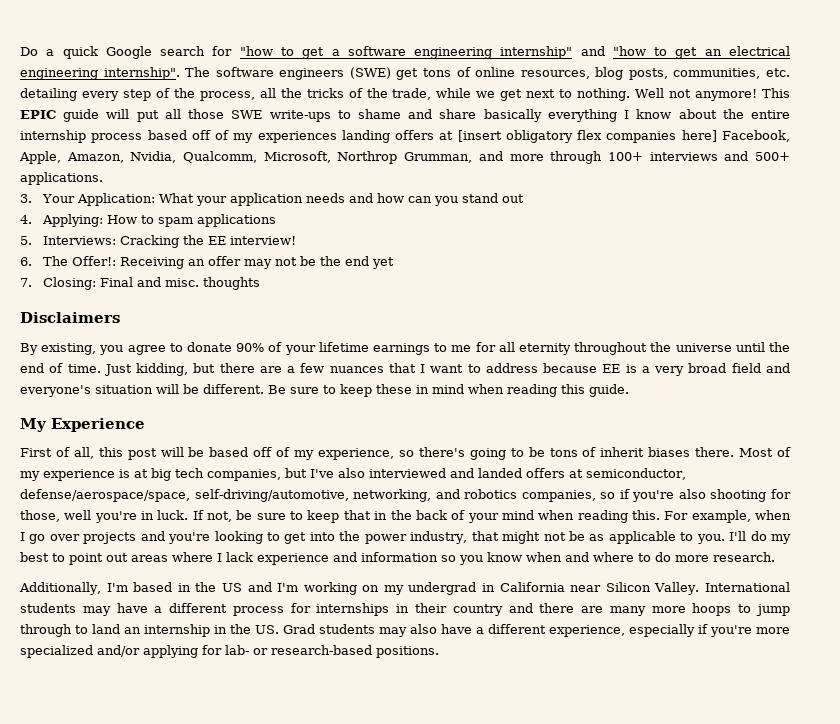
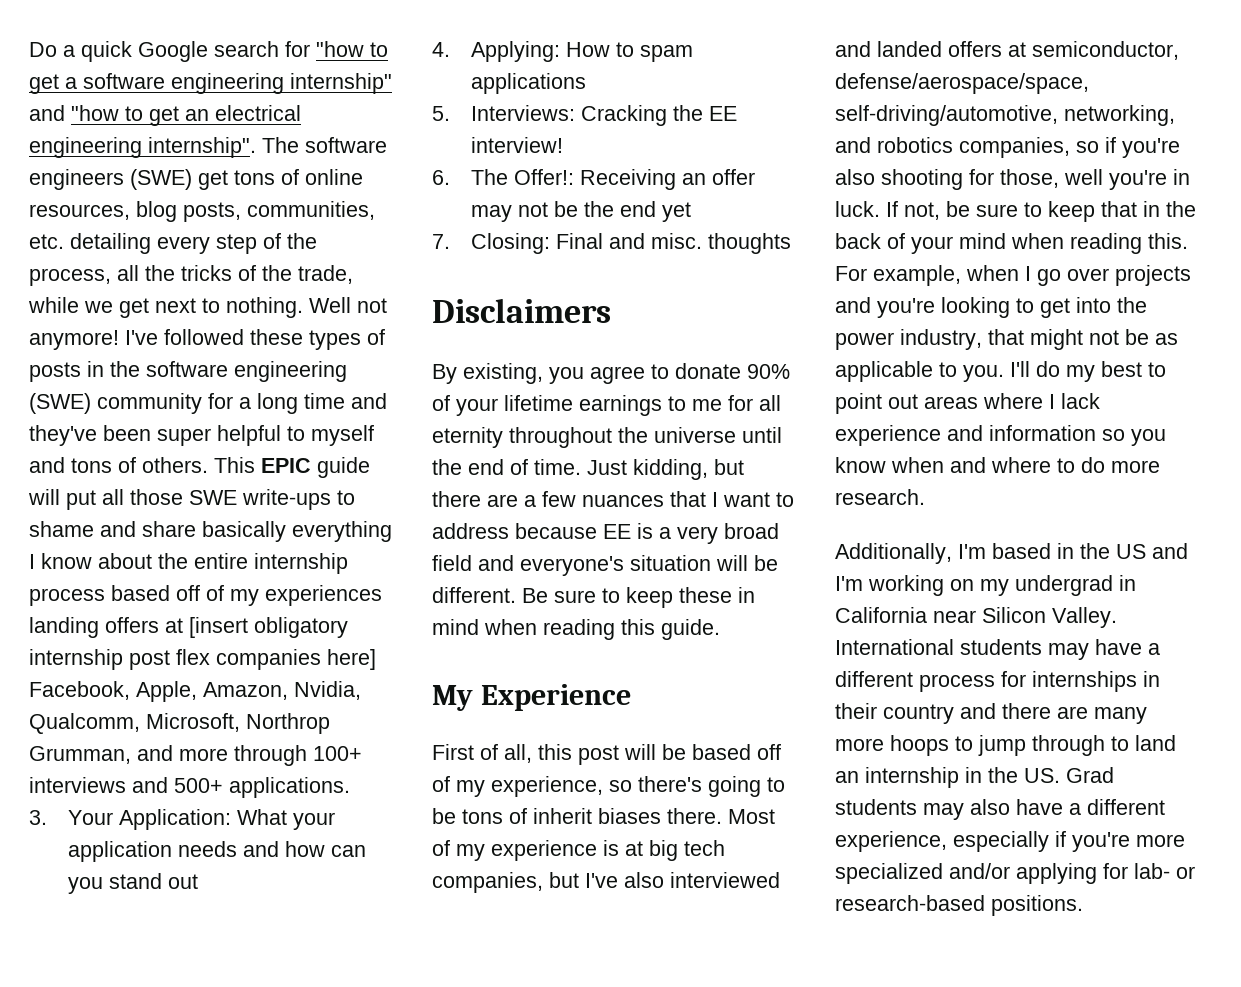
(758, 95) none -> [125,329,385,350] [29,361,347,382] [29,393,387,414] [29,425,374,446] [29,457,208,473] I've followed these types of posts in the software engineering (SWE) community for a long time and they've been super helpful to myself and tons of others.
(573, 136) none -> [29,649,170,670] internship post

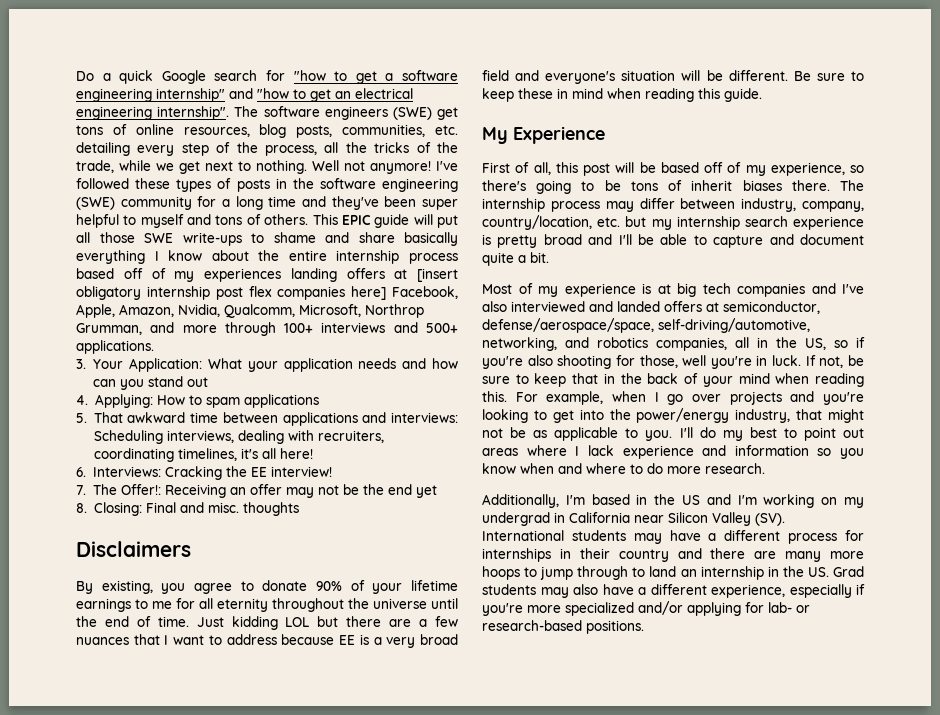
(450, 113) none -> [93,412,458,426] [93,430,384,444] [93,448,313,462] [76,467,86,477] That awkward time between applications and interviews: Scheduling interviews, dealing with recruiters, coordinating timelines, it's all here! // 6.
[432,170,450,185] 6. -> [76,485,86,495] 7.
[432,234,450,249] 7. -> [76,503,87,513] 8.
[633,459,708,480] kidding, -> [231,616,310,630] kidding LOL
(722, 816) none -> [840,180,864,191] [482,198,864,212] [482,215,864,230] [482,234,864,248] [482,252,549,266] The internship process may differ between industry, company, country/location, etc. but my internship search experience is pretty broad and I'll be able to capture and document quite a bit. //
[432,872,579,893] companies, but -> [737,283,836,297] companies and
(1070, 147) none -> [735,337,826,350] all in the US,
[835,332,894,350] power -> [636,408,730,423] power/energy
[1052,607,1117,628] Valley. -> [712,512,785,526] Valley (SV).

